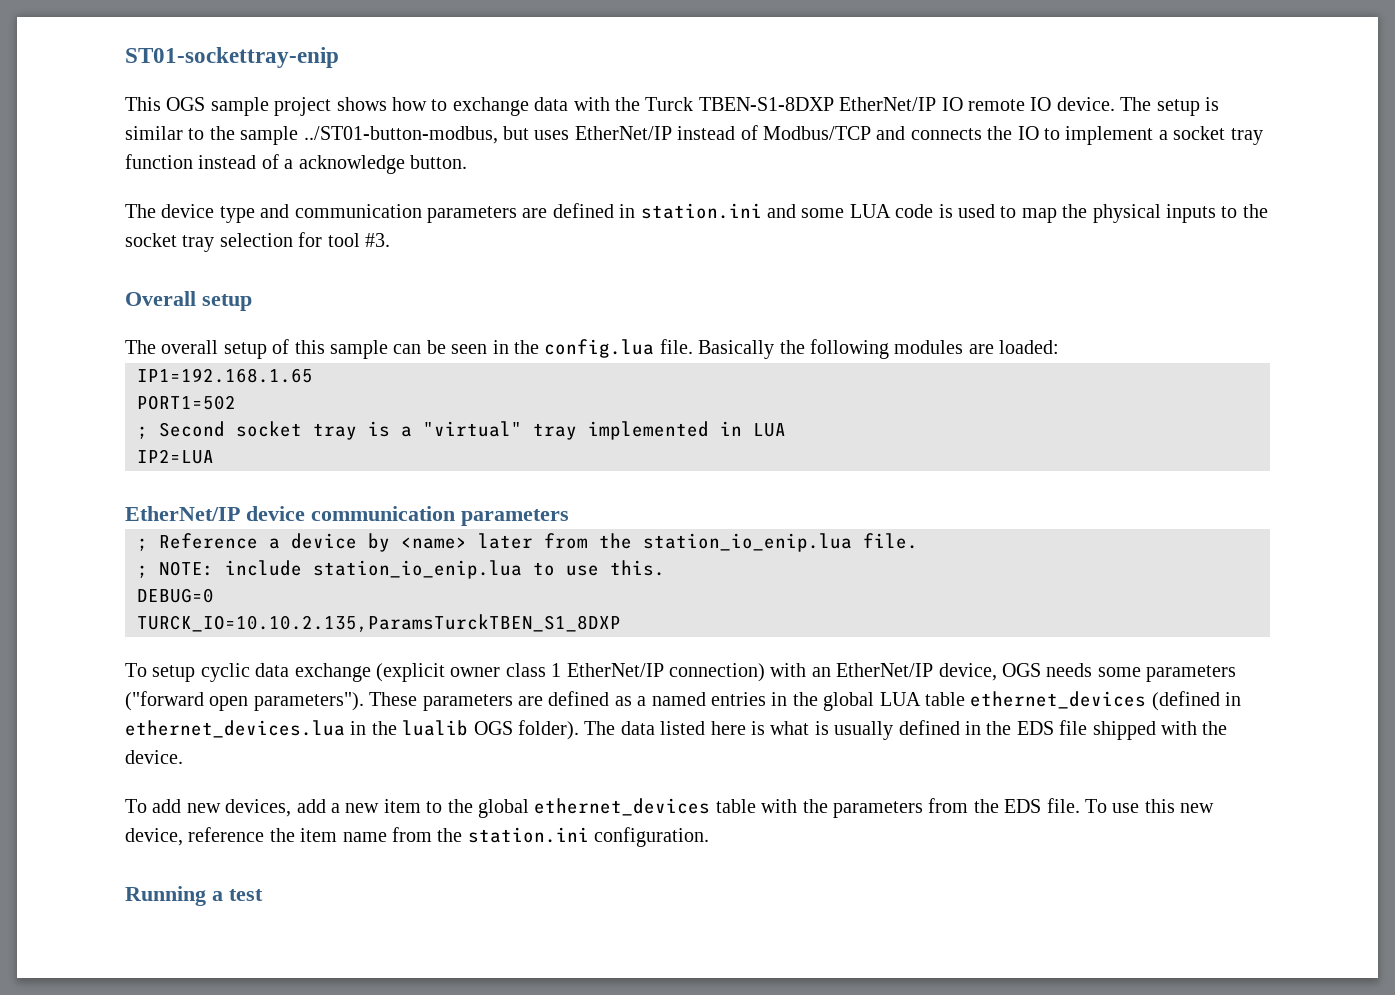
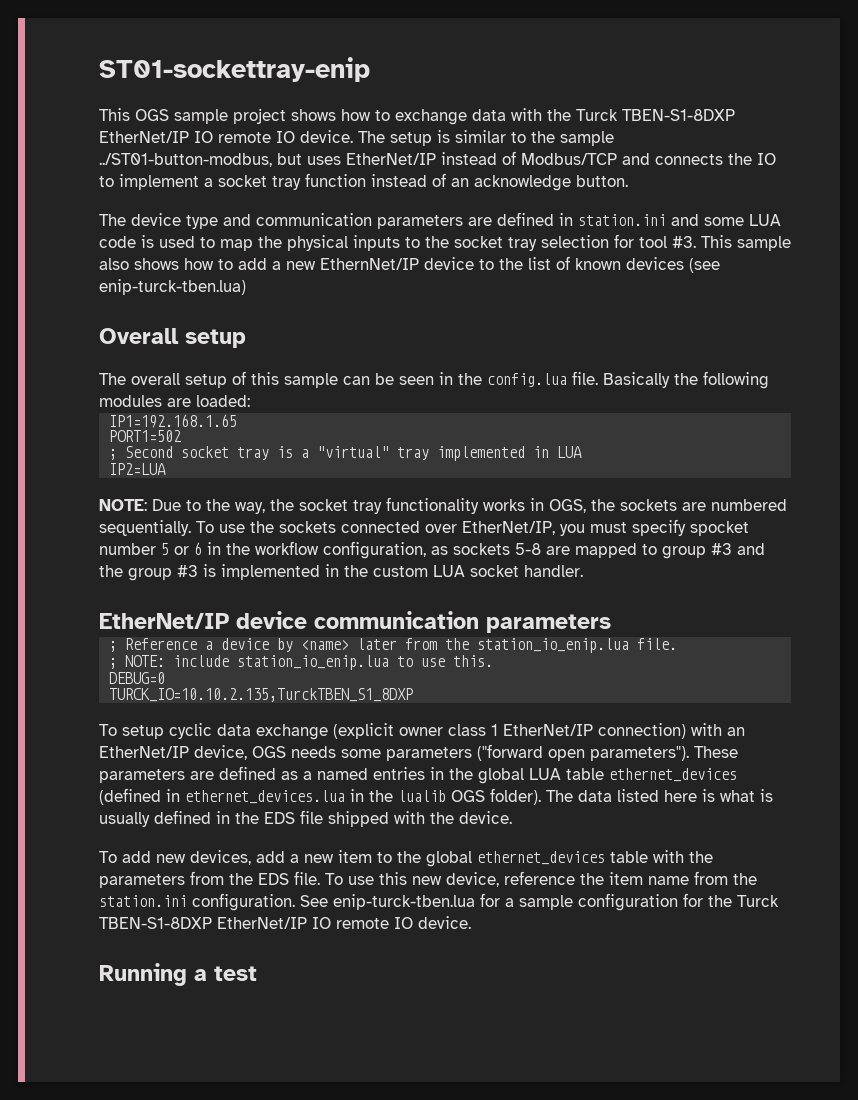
[284,159,294,169] a -> [451,178,469,187] an
(390, 240) none -> [701,235,791,251] [99,256,720,273] [99,279,246,295] This sample also shows how to add a new EthernNet/IP device to the list of known devices (see enip-turck-tben.lua)
(214, 456) none -> [99,497,787,514] [99,519,749,536] [99,541,765,559] [99,564,583,581] // NOTE: Due to the way, the socket tray functionality works in OGS, the sockets are numbered sequentially. To use the sockets connected over EtherNet/IP, you must specify spocket number 5 or 6 in the workflow configuration, as sockets 5-8 are mapped to group #3 and the group #3 is implemented in the custom LUA socket handler.
[137,614,621,632] TURCK_IO=10.10.2.135,ParamsTurckTBEN_S1_8DXP -> [109,688,414,702] TURCK_IO=10.10.2.135,TurckTBEN_S1_8DXP
(710, 837) none -> [300,893,779,911] [99,916,471,929] See enip-turck-tben.lua for a sample configuration for the Turck TBEN-S1-8DXP EtherNet/IP IO remote IO device.

